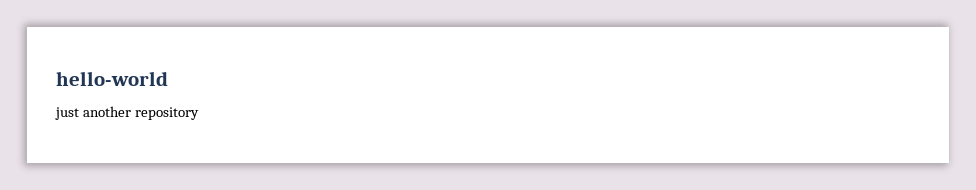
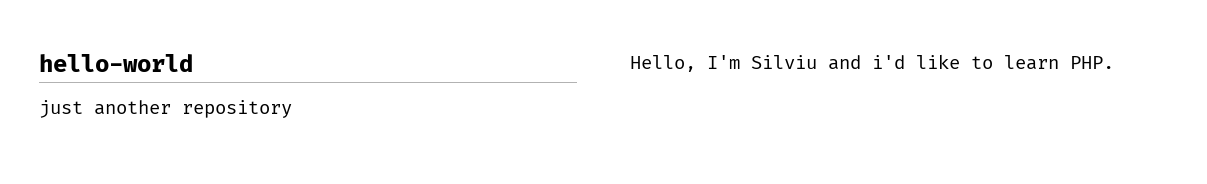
(199, 113) none -> [630,54,1114,72] // Hello, I'm Silviu and i'd like to learn PHP.

